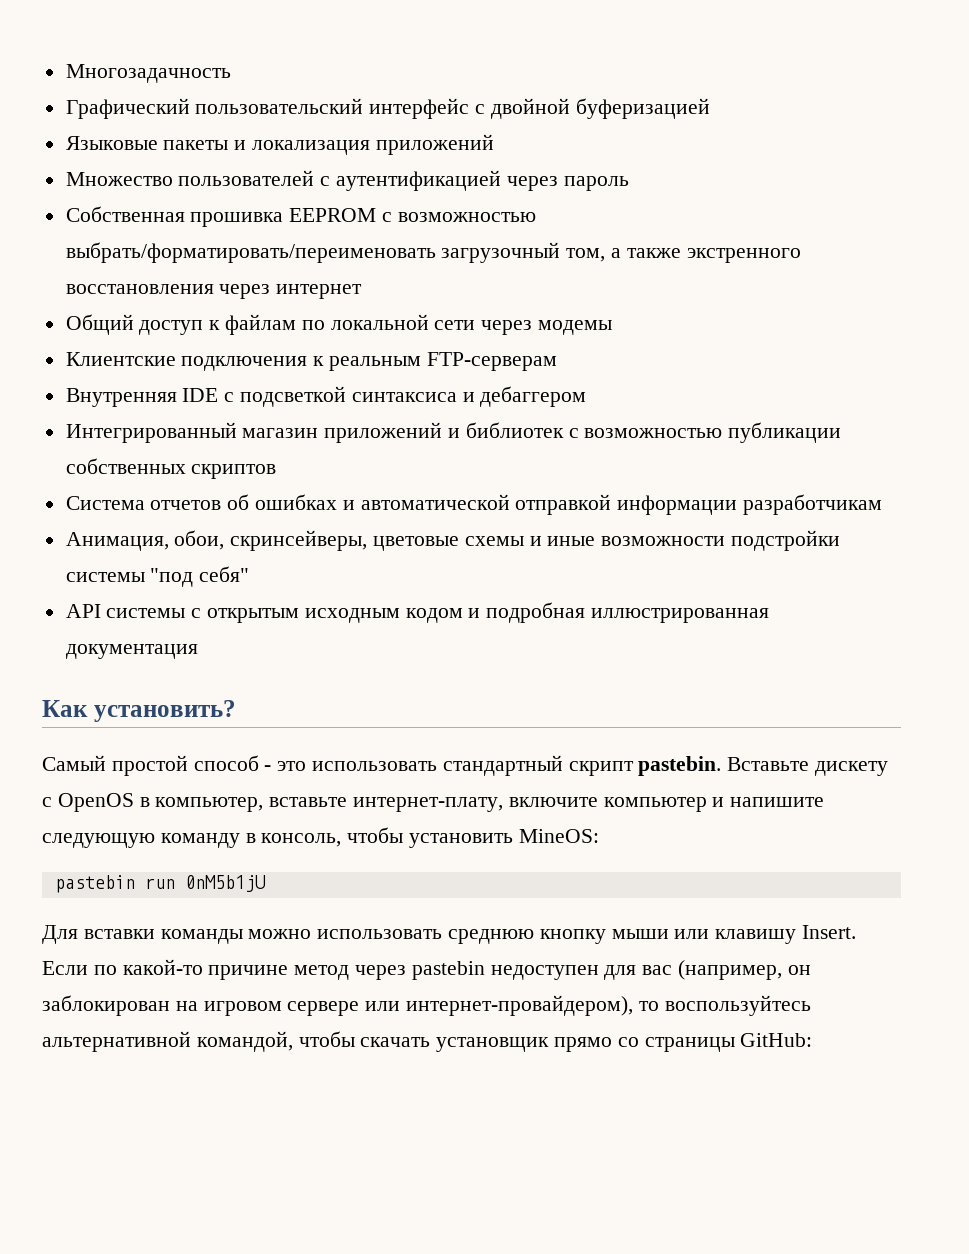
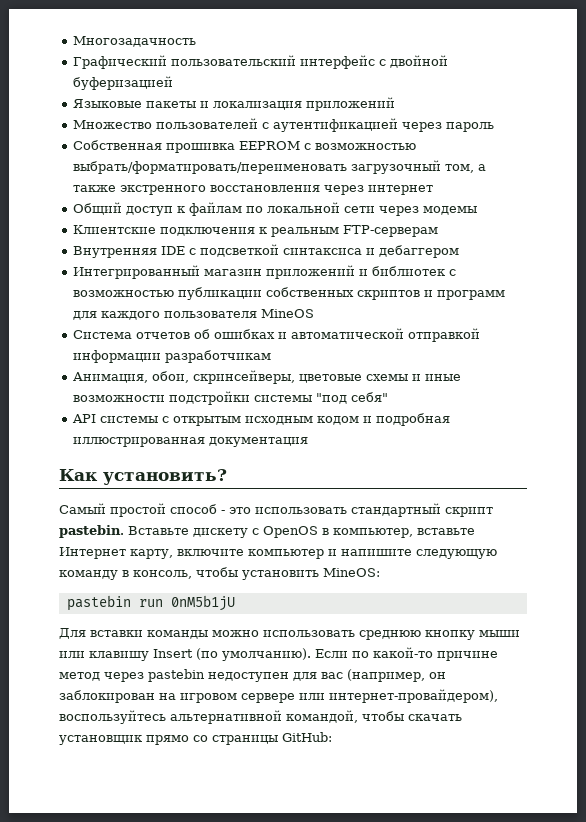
(277, 471) none -> [424,290,506,300] [73,309,315,320] и программ для каждого пользователя MineOS
[353,797,504,812] интернет-плату, -> [59,547,173,559] Интернет карту,
[802,925,857,939] Insert. -> [153,648,311,661] Insert (по умолчанию).
[638,1001,659,1011] то -> (498, 696) none

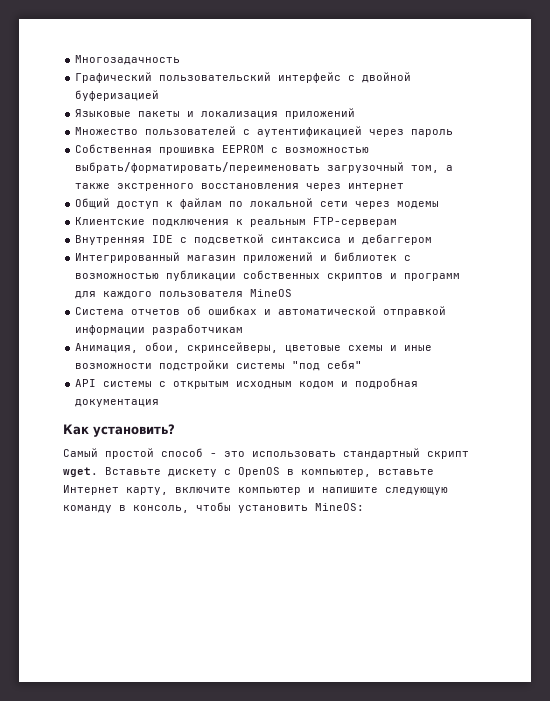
[73,437,206,447] иллюстрированная -> (419, 383) none
[59,525,124,538] pastebin. -> [63,467,98,477] wget.
[66,595,235,611] [59,628,520,640] [59,647,498,661] [59,669,446,682] [59,689,498,703] [59,710,462,724] [59,732,332,745] // pastebin run 0nM5b1jU // Для вставки команды можно использовать среднюю кнопку мыши или клавишу Insert (по умолчанию). Если по какой-то причине метод через pastebin недоступен для вас (например, он заблокирован на игровом сервере или интернет-провайдером), воспользуйтесь альтернативной командой, чтобы скачать установщик прямо со страницы GitHub: -> (364, 507) none

